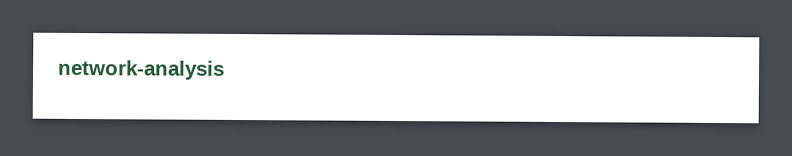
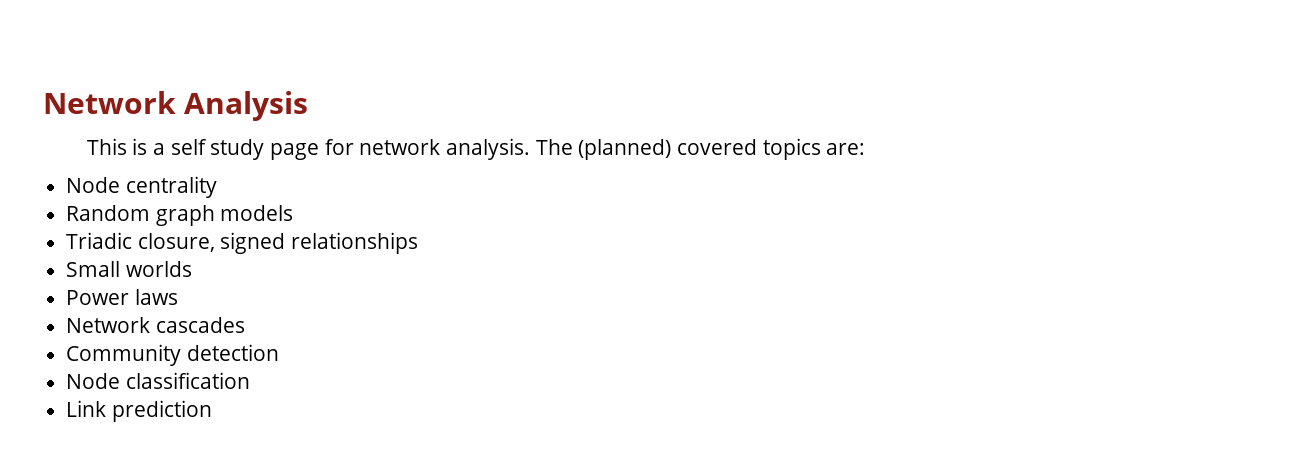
[57,59,225,80] network-analysis -> [43,91,308,121] [86,138,866,160] [66,176,217,198] [66,205,294,226] [66,232,419,254] [66,261,192,277] [66,289,178,305] [66,317,245,333] [66,344,279,366] [66,372,250,389] [66,400,212,422] Network Analysis // This is a self study page for network analysis. The (planned) covered topics are: // Node centrality // Random graph models // Triadic closure, signed relationships // Small worlds // Power laws // Network cascades // Community detection // Node classification // Link prediction

